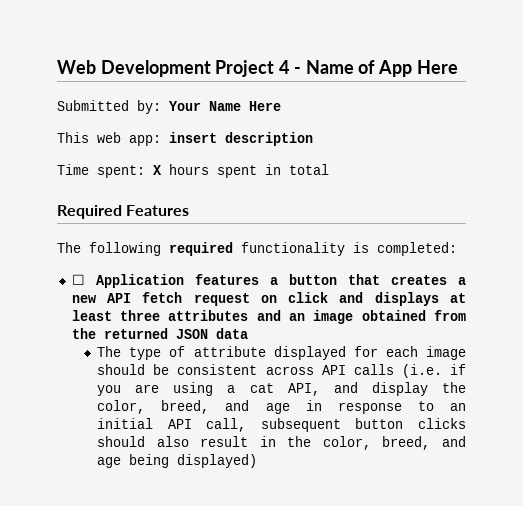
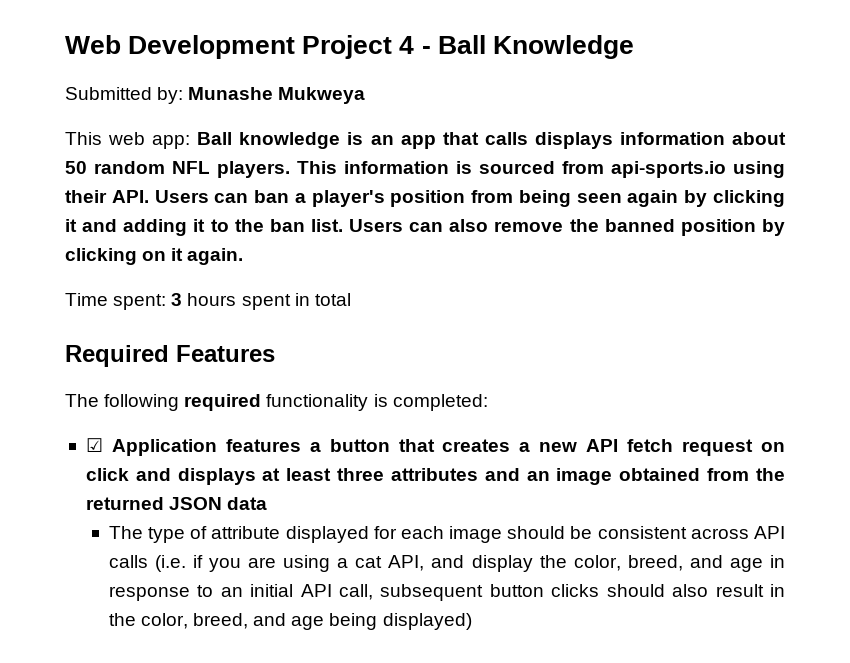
[305,60,458,77] Name of App Here -> [437,35,634,59] Ball Knowledge
[169,101,281,111] Your Name Here -> [188,87,366,104] Munashe Mukweya
[169,132,313,146] insert description -> [197,132,786,149] [65,161,785,178] [65,190,785,207] [65,219,785,236] [65,248,244,265] Ball knowledge is an app that calls displays information about 50 random NFL players. This information is sourced from api-sports.io using their API. Users can ban a player's position from being seen again by clicking it and adding it to the ban list. Users can also remove the banned position by clicking on it again.
[153,165,162,175] X -> [171,293,183,306] 3
[71,274,85,285] ☐ -> [85,438,103,452] ☑

